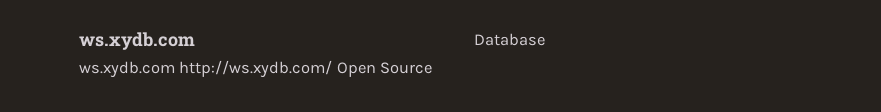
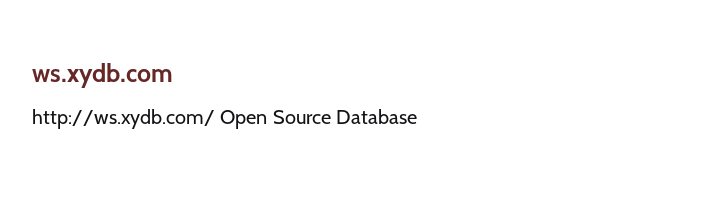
[79,61,175,78] ws.xydb.com -> (173, 75) none

